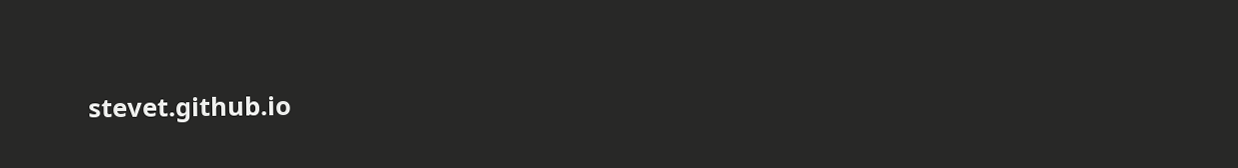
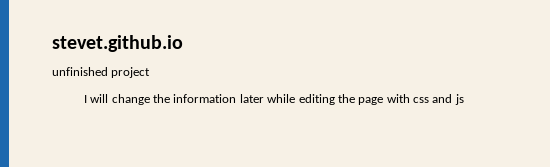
(292, 109) none -> [52,67,151,78] [83,94,464,105] // unfinished project // I will change the information later while editing the page with css and js

